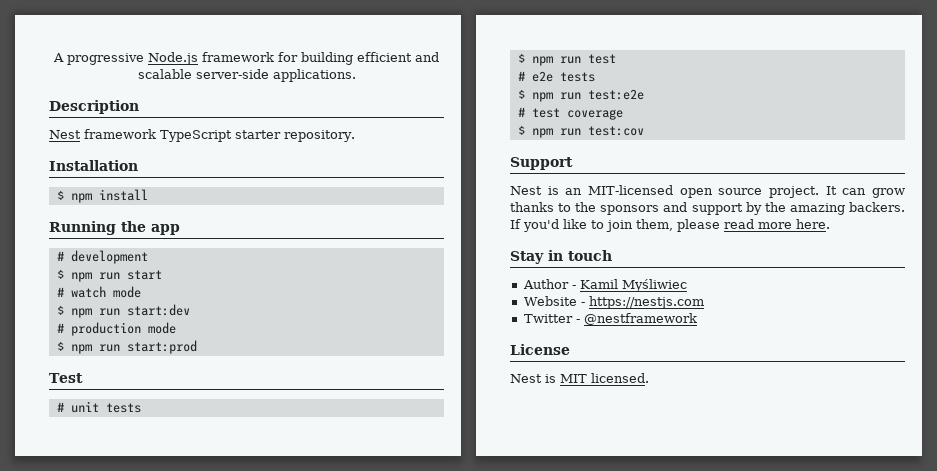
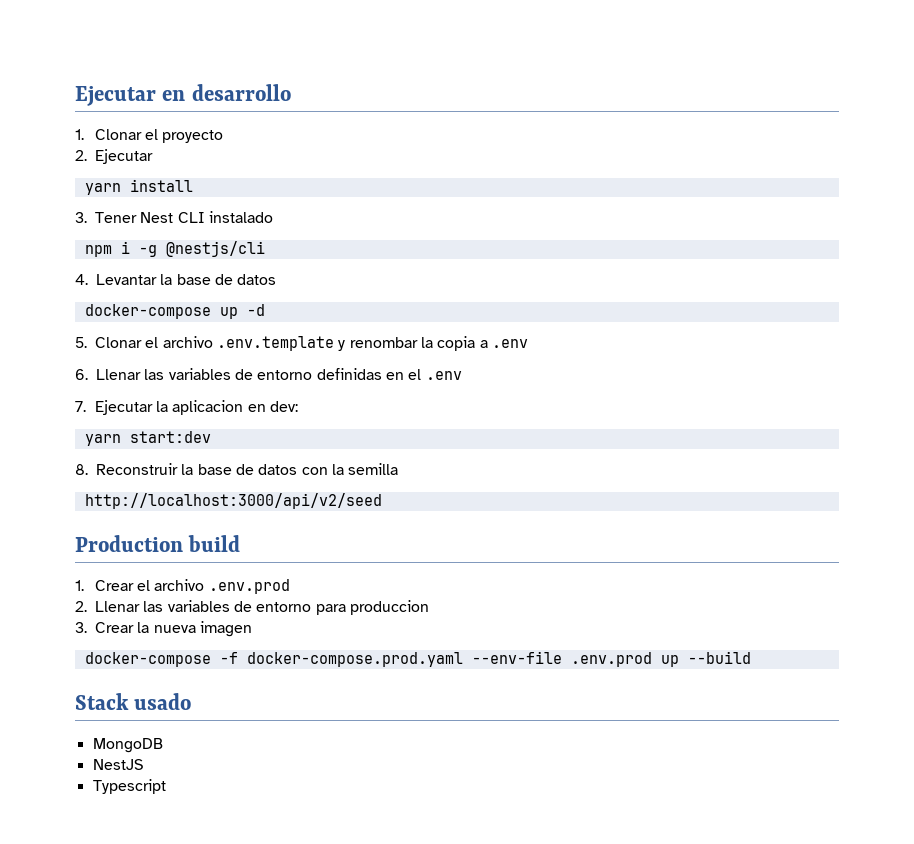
[53,52,439,65] [137,69,356,82] [49,100,139,114] [49,129,355,142] [49,160,138,171] [56,189,148,203] [49,221,180,235] [56,250,148,264] [56,269,162,282] [56,286,141,298] [56,304,190,318] [56,322,176,336] [56,340,197,354] [49,373,83,383] [56,401,141,413] [517,53,616,66] [517,71,595,82] [517,89,644,102] [517,107,623,120] [517,125,644,138] [510,157,573,170] [510,185,905,198] [510,202,905,215] [510,219,830,232] [510,250,612,264] [522,279,687,292] [523,296,704,309] [523,313,697,325] [510,344,570,355] [510,373,649,383] A progressive Node.js framework for building efficient and scalable server-side applications. // Description // Nest framework TypeScript starter repository. // Installation // $ npm install // Running the app // # development // $ npm run start // # watch mode // $ npm run start:dev // # production mode // $ npm run start:prod // Test // # unit tests // $ npm run test // # e2e tests // $ npm run test:e2e // # test coverage // $ npm run test:cov // Support // Nest is an MIT-licensed open source project. It can grow thanks to the sponsors and support by the amazing backers. If you'd like to join them, please read more here. // Stay in touch // Author - Kamil Myśliwiec // Website - https://nestjs.com // Twitter - @nestframework // License // Nest is MIT licensed. -> [75,84,291,106] [75,129,224,143] [75,149,153,164] [84,179,193,195] [75,211,273,223] [84,241,265,257] [75,274,277,285] [84,304,265,319] [75,336,528,351] [75,368,462,380] [75,400,298,415] [84,431,211,446] [75,463,399,475] [84,493,382,509] [75,535,241,552] [75,579,290,594] [75,600,429,615] [75,621,252,637] [84,651,751,667] [75,693,192,710] [92,738,163,753] [92,759,144,770] [92,779,166,794] Ejecutar en desarrollo // 1. Clonar el proyecto // 2. Ejecutar // yarn install // 3. Tener Nest CLI instalado // npm i -g @nestjs/cli // 4. Levantar la base de datos // docker-compose up -d // 5. Clonar el archivo .env.template y renombar la copia a .env // 6. Llenar las variables de entorno definidas en el .env // 7. Ejecutar la aplicacion en dev: // yarn start:dev // 8. Reconstruir la base de datos con la semilla // http://localhost:3000/api/v2/seed // Production build // 1. Crear el archivo .env.prod // 2. Llenar las variables de entorno para produccion // 3. Crear la nueva imagen // docker-compose -f docker-compose.prod.yaml --env-file .env.prod up --build // Stack usado // MongoDB // NestJS // Typescript

